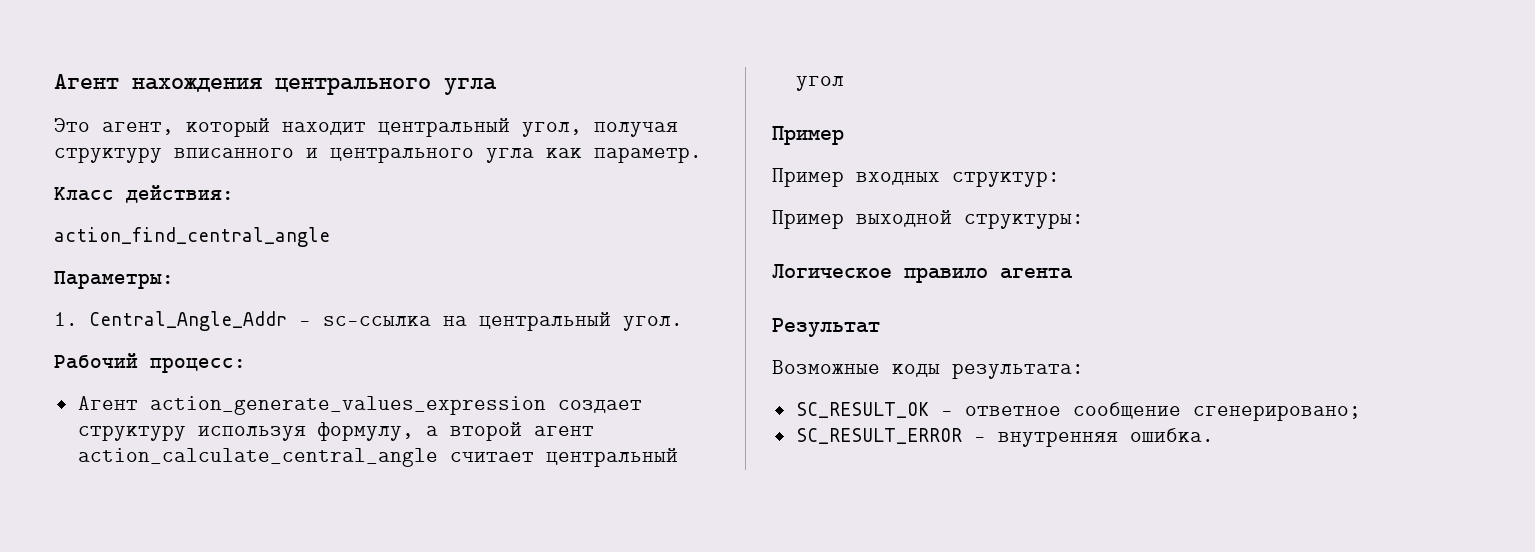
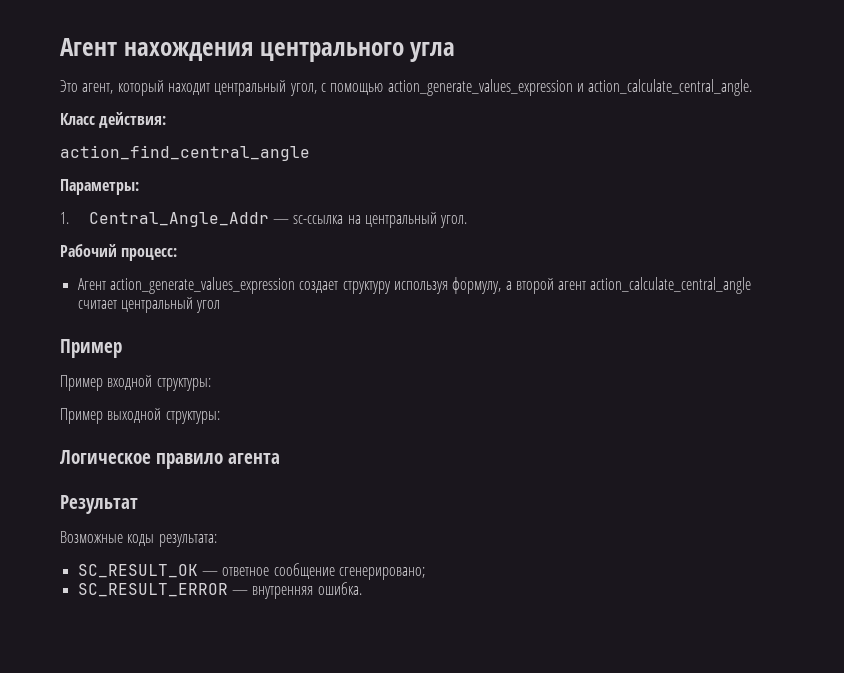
[594,122,678,137] [54,147,702,163] получая структуру вписанного и центрального угла как параметр. -> [320,79,753,96] с помощью action_generate_values_expression и action_calculate_central_angle.
[856,171,1060,187] входных структур: -> [107,375,211,391] входной структуры:

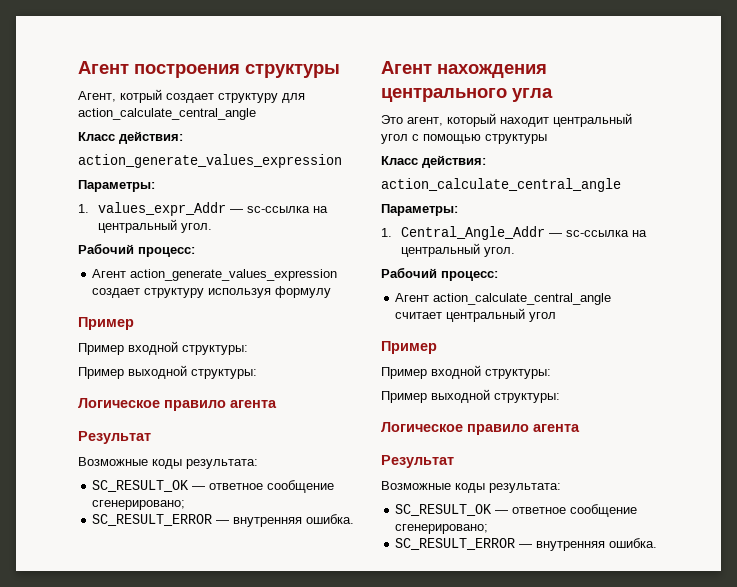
[60,38,117,56] Агент -> [78,61,340,78] [78,89,305,103] [78,108,256,120] [78,131,183,144] [78,154,342,168] [78,180,155,192] [78,202,329,216] [98,219,213,233] [78,243,195,257] [92,269,338,281] [92,286,332,298] [78,317,134,330] [78,341,248,355] [78,365,257,379] [78,398,277,411] [78,431,151,444] [78,457,258,469] [92,480,335,493] [92,500,186,510] [92,514,355,527] [381,61,432,74] Агент построения структуры // Агент, котрый создает структуру для action_calculate_central_angle // Класс действия: // action_generate_values_expression // Параметры: // 1. values_expr_Addr — sc-ссылка на центральный угол. // Рабочий процесс: // Агент action_generate_values_expression создает структуру используя формулу // Пример // Пример входной структуры: // Пример выходной структуры: // Логическое правило агента // Результат // Возможные коды результата: // SC_RESULT_OK — ответное сообщение сгенерировано; // SC_RESULT_ERROR — внутренняя ошибка. // Агент
[289,83,317,96] угол, -> [381,134,408,144] угол
[387,79,753,96] [60,112,167,128] [60,145,310,161] action_generate_values_expression и action_calculate_central_angle. // Класс действия: // action_find_central_angle -> [485,134,547,144] [381,155,486,168] [381,178,621,192] структуры // Класс действия: // action_calculate_central_angle
[109,277,587,294] action_generate_values_expression создает структуру используя формулу, а второй агент -> (430, 297) none

